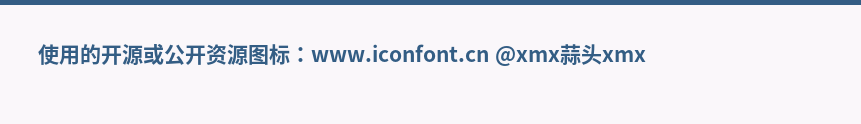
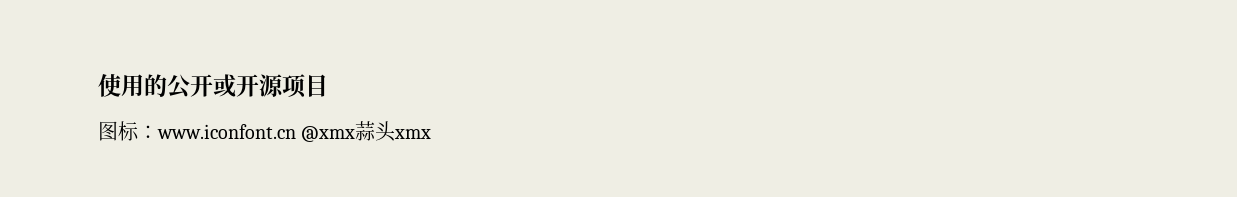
[101,43,248,66] 开源或公开资源 -> [167,74,328,99] 公开或开源项目 //

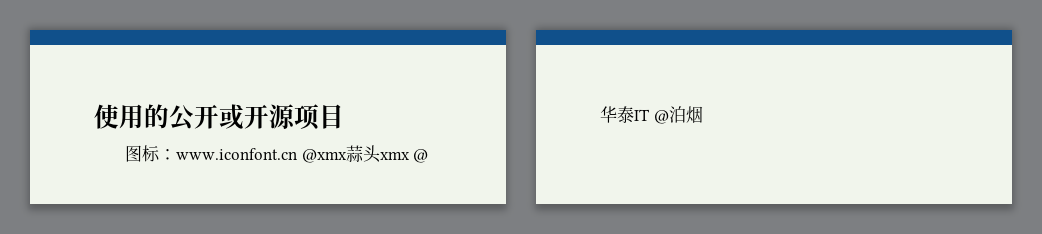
(432, 134) none -> [413,149,429,163] [600,106,703,124] @华泰IT @泊烟

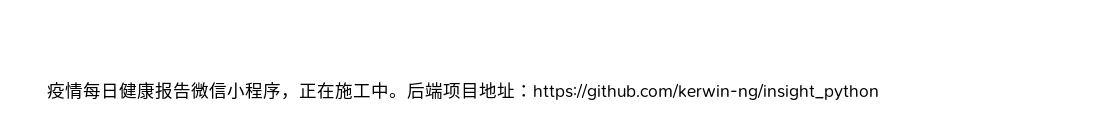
[94,104,344,131] [124,145,429,163] [600,106,703,124] 使用的公开或开源项目 // 图标：www.iconfont.cn @xmx蒜头xmx @华泰IT @泊烟 -> [47,82,879,101] 疫情每日健康报告微信小程序，正在施工中。后端项目地址：https://github.com/kerwin-ng/insight_python

